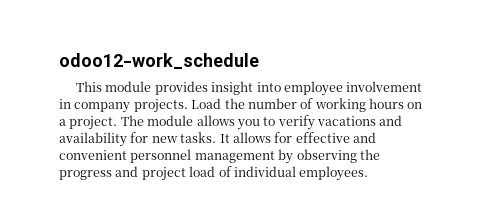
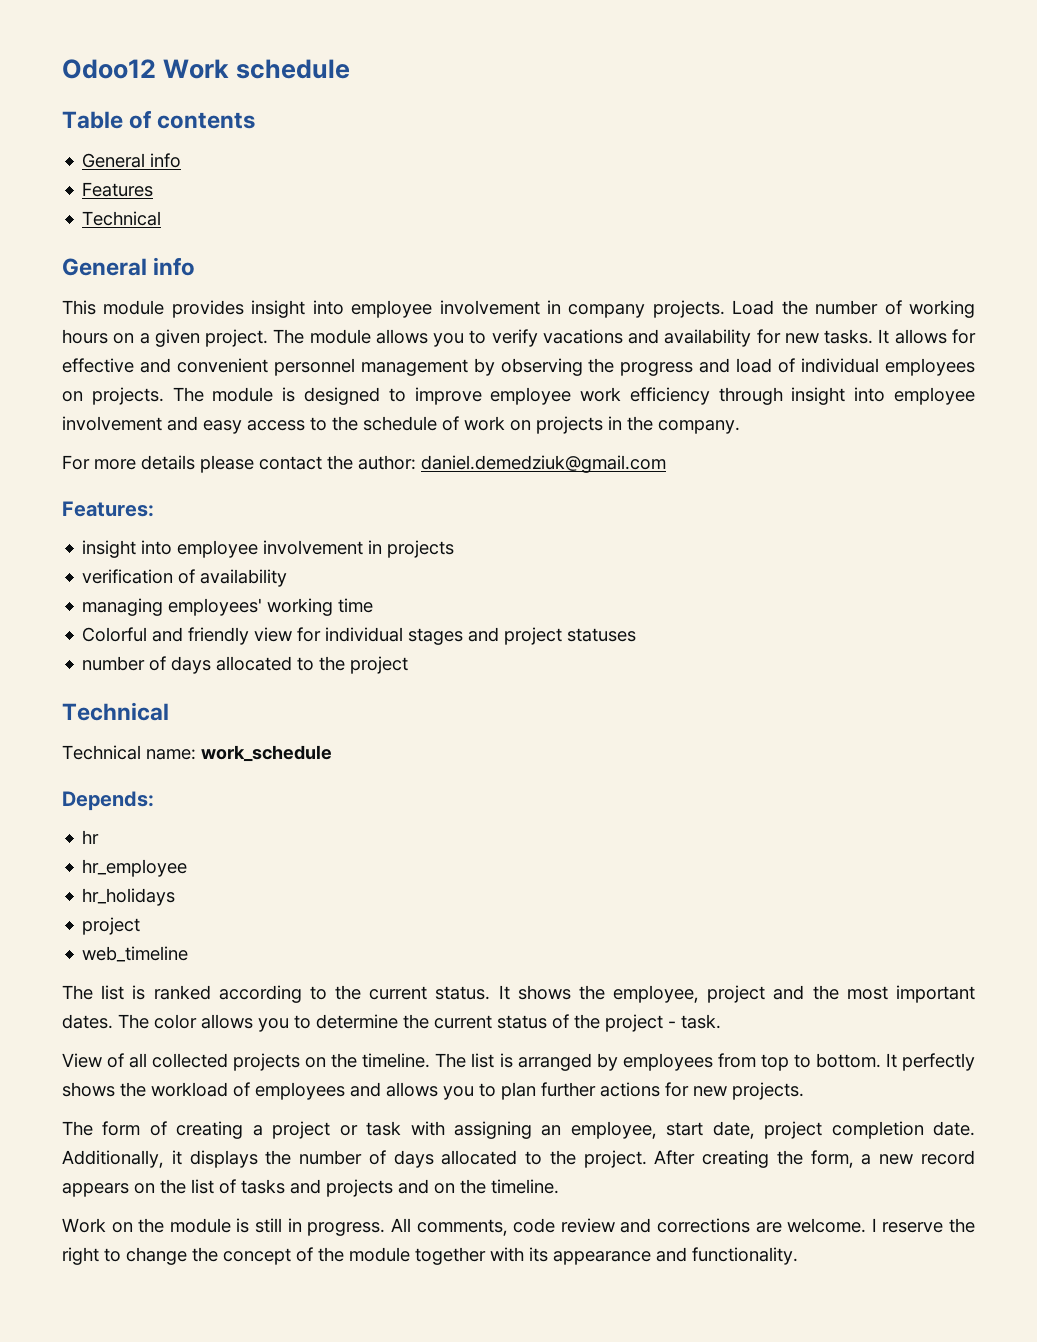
[59,53,259,69] odoo12-work_schedule -> [62,59,351,79] [62,110,256,129] [82,153,182,168] [82,182,154,197] [82,211,162,226] [62,257,196,276] Odoo12 Work schedule // Table of contents // General info // Features // Technical // General info
(66, 122) none -> [154,329,200,347] given
[141,167,186,181] project -> (731, 365) none
[299,166,369,181] employees. -> [884,358,975,376] [62,387,976,405] [62,416,740,434] [62,455,666,473] [62,501,154,517] [82,540,455,558] [82,569,288,587] [82,598,374,616] [82,627,637,645] [82,656,409,674] [62,702,169,721] [62,745,332,762] [62,791,154,811] [82,830,100,844] [82,859,188,877] [82,888,176,906] [82,917,141,935] [82,946,189,962] [62,985,975,1003] [62,1014,721,1032] [62,1053,976,1071] [62,1082,804,1100] [62,1121,975,1139] [62,1150,975,1168] [62,1179,559,1197] [62,1218,975,1236] [62,1247,798,1265] employees on projects. The module is designed to improve employee work efficiency through insight into employee involvement and easy access to the schedule of work on projects in the company. // For more details please contact the author: daniel.demedziuk@gmail.com // Features: // insight into employee involvement in projects // verification of availability // managing employees' working time // Colorful and friendly view for individual stages and project statuses // number of days allocated to the project // Technical // Technical name: work_schedule // Depends: // hr // hr_employee // hr_holidays // project // web_timeline // The list is ranked according to the current status. It shows the employee, project and the most important dates. The color allows you to determine the current status of the project - task. // View of all collected projects on the timeline. The list is arranged by employees from top to bottom. It perfectly shows the workload of employees and allows you to plan further actions for new projects. // The form of creating a project or task with assigning an employee, start date, project completion date. Additionally, it displays the number of days allocated to the project. After creating the form, a new record appears on the list of tasks and projects and on the timeline. // Work on the module is still in progress. All comments, code review and corrections are welcome. I reserve the right to change the concept of the module together with its appearance and functionality.

